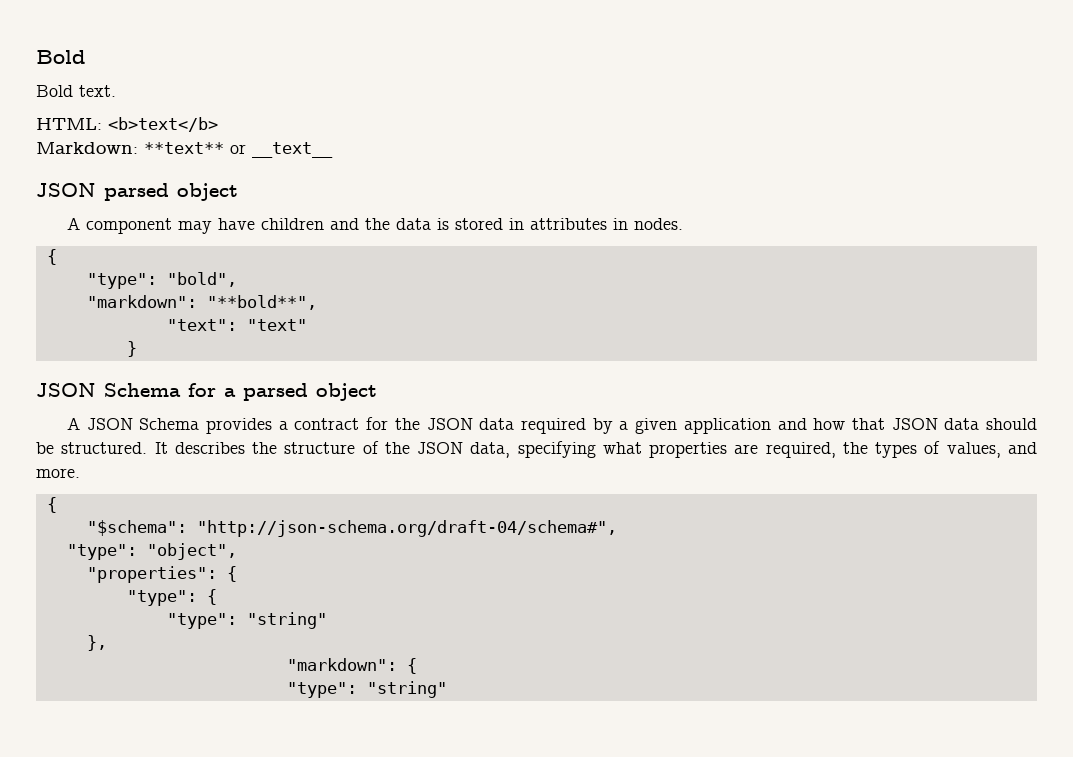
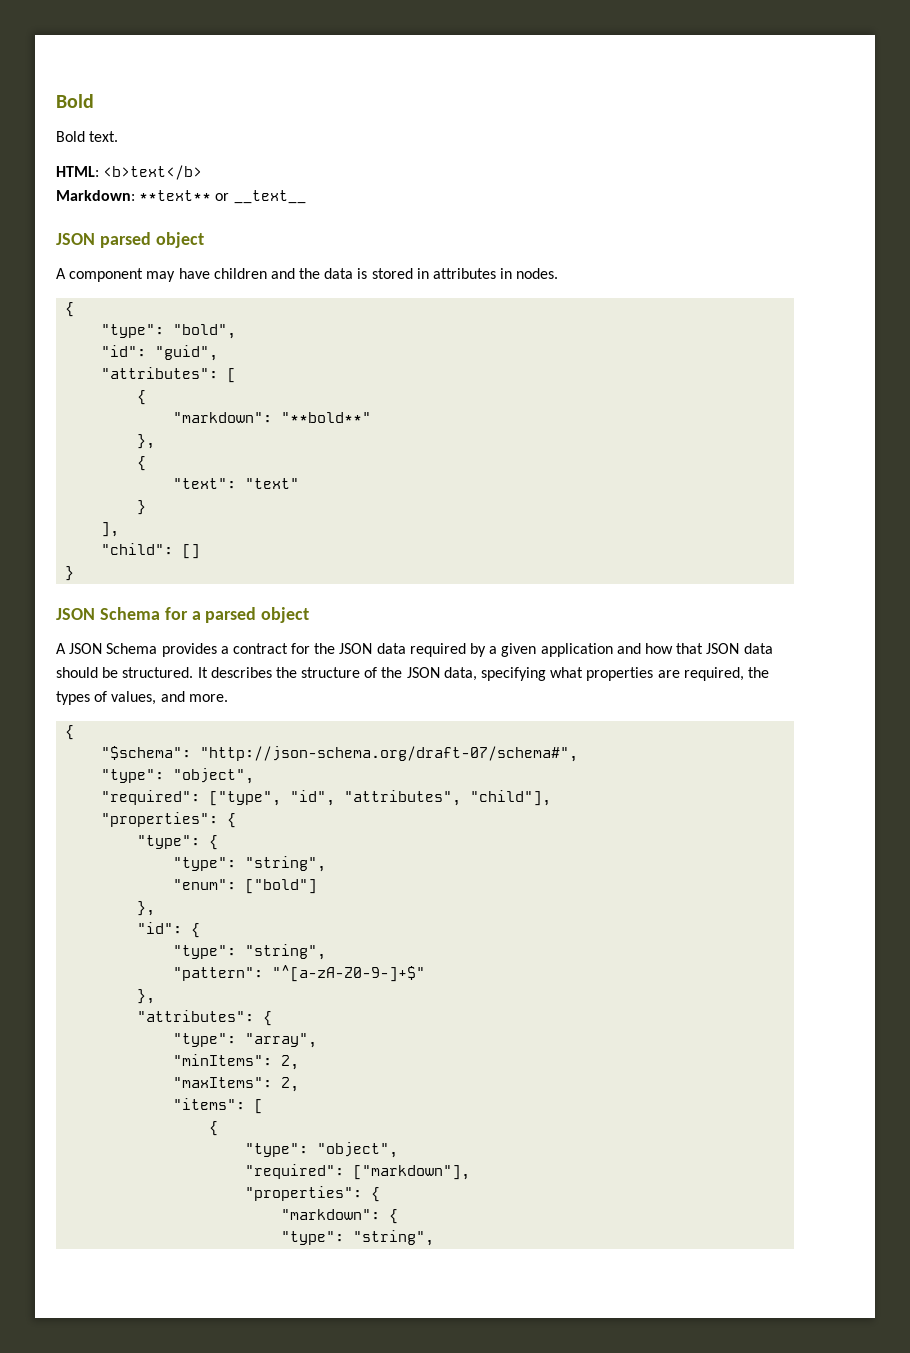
[86,295,317,310] "markdown": "**bold**", -> [101,345,219,361] [101,367,237,383] [137,390,147,405] [173,412,372,423] [137,434,156,449] [137,456,147,471] "id": "guid", // "attributes": [ // { // "markdown": "**bold**" // }, // {
(137, 349) none -> [101,522,120,537] [101,543,201,559] [65,566,75,581] // ], // "child": [] // }
[196,520,617,537] [66,543,237,560] "http://json-schema.org/draft-04/schema#", // "type": "object", -> [200,746,579,762] [101,768,255,784] [101,790,552,806] "http://json-schema.org/draft-07/schema#", // "type": "object", // "required": ["type", "id", "attributes", "child"],
[246,612,327,629] [86,635,107,651] "string" // }, -> [245,856,327,872] [173,879,318,894] [137,901,156,916] [137,922,201,938] [173,944,327,960] [173,965,426,982] [137,989,156,1004] [137,1010,273,1026] [173,1033,318,1048] [173,1054,300,1070] [173,1077,300,1092] [173,1098,264,1114] [209,1121,219,1136] [245,1142,399,1158] [245,1164,471,1180] [245,1186,381,1202] "string", // "enum": ["bold"] // }, // "id": { // "type": "string", // "pattern": "^[a-zA-Z0-9-]+$" // }, // "attributes": { // "type": "array", // "minItems": 2, // "maxItems": 2, // "items": [ // { // "type": "object", // "required": ["markdown"], // "properties": {
[366,681,447,698] "string" -> [353,1230,435,1246] "string",

